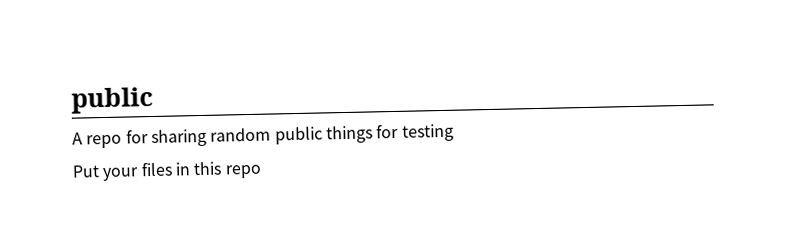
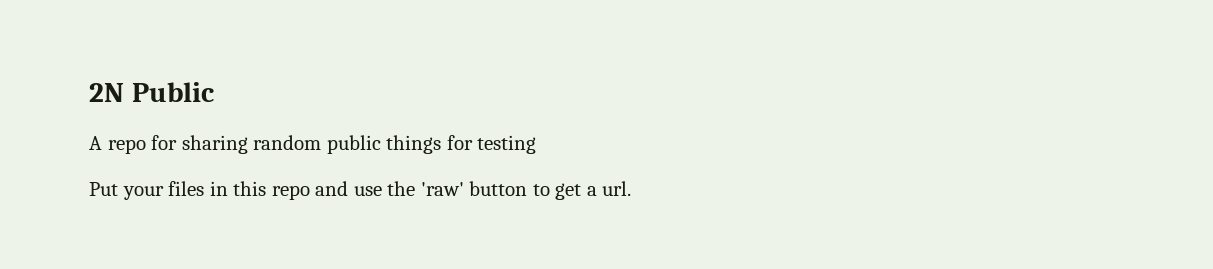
[71,86,153,114] public -> [89,82,214,102] 2N Public
(262, 171) none -> [315,181,632,200] and use the 'raw' button to get a url.

